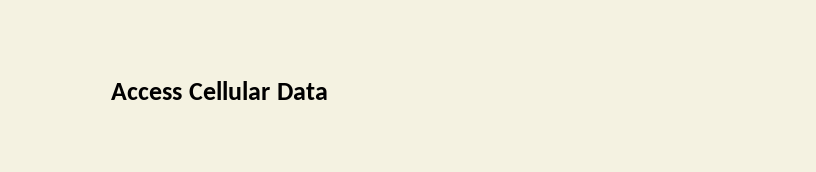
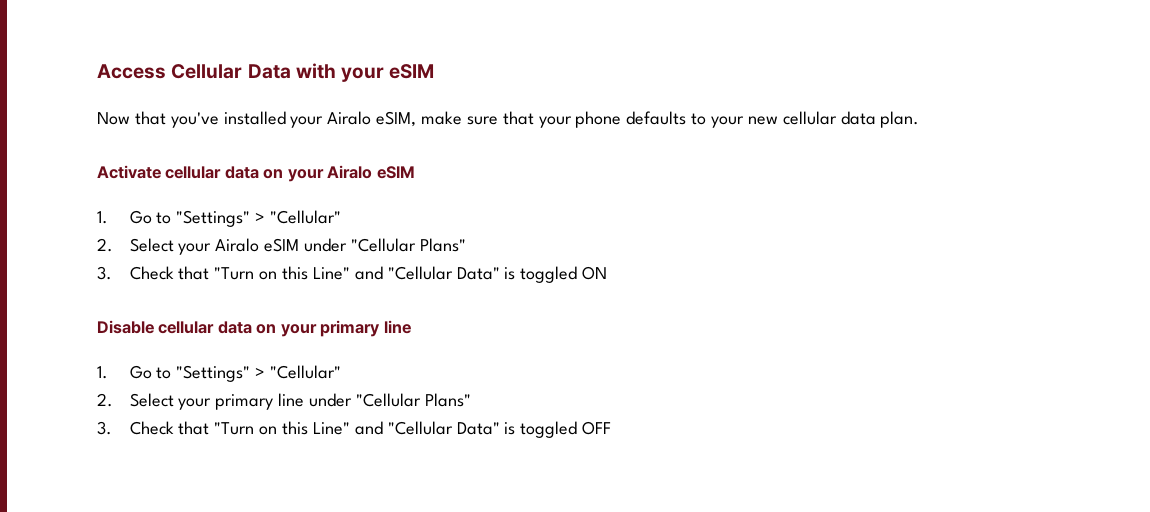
(328, 91) none -> [295,63,435,82] [97,111,920,128] [97,165,415,182] [97,210,342,227] [97,238,466,255] [97,266,608,283] [97,320,411,337] [97,365,342,382] [97,393,471,410] [97,421,612,438] with your eSIM // Now that you've installed your Airalo eSIM, make sure that your phone defaults to your new cellular data plan. // Activate cellular data on your Airalo eSIM // 1. Go to "Settings" > "Cellular" // 2. Select your Airalo eSIM under "Cellular Plans" // 3. Check that "Turn on this Line" and "Cellular Data" is toggled ON // Disable cellular data on your primary line // 1. Go to "Settings" > "Cellular" // 2. Select your primary line under "Cellular Plans" // 3. Check that "Turn on this Line" and "Cellular Data" is toggled OFF

